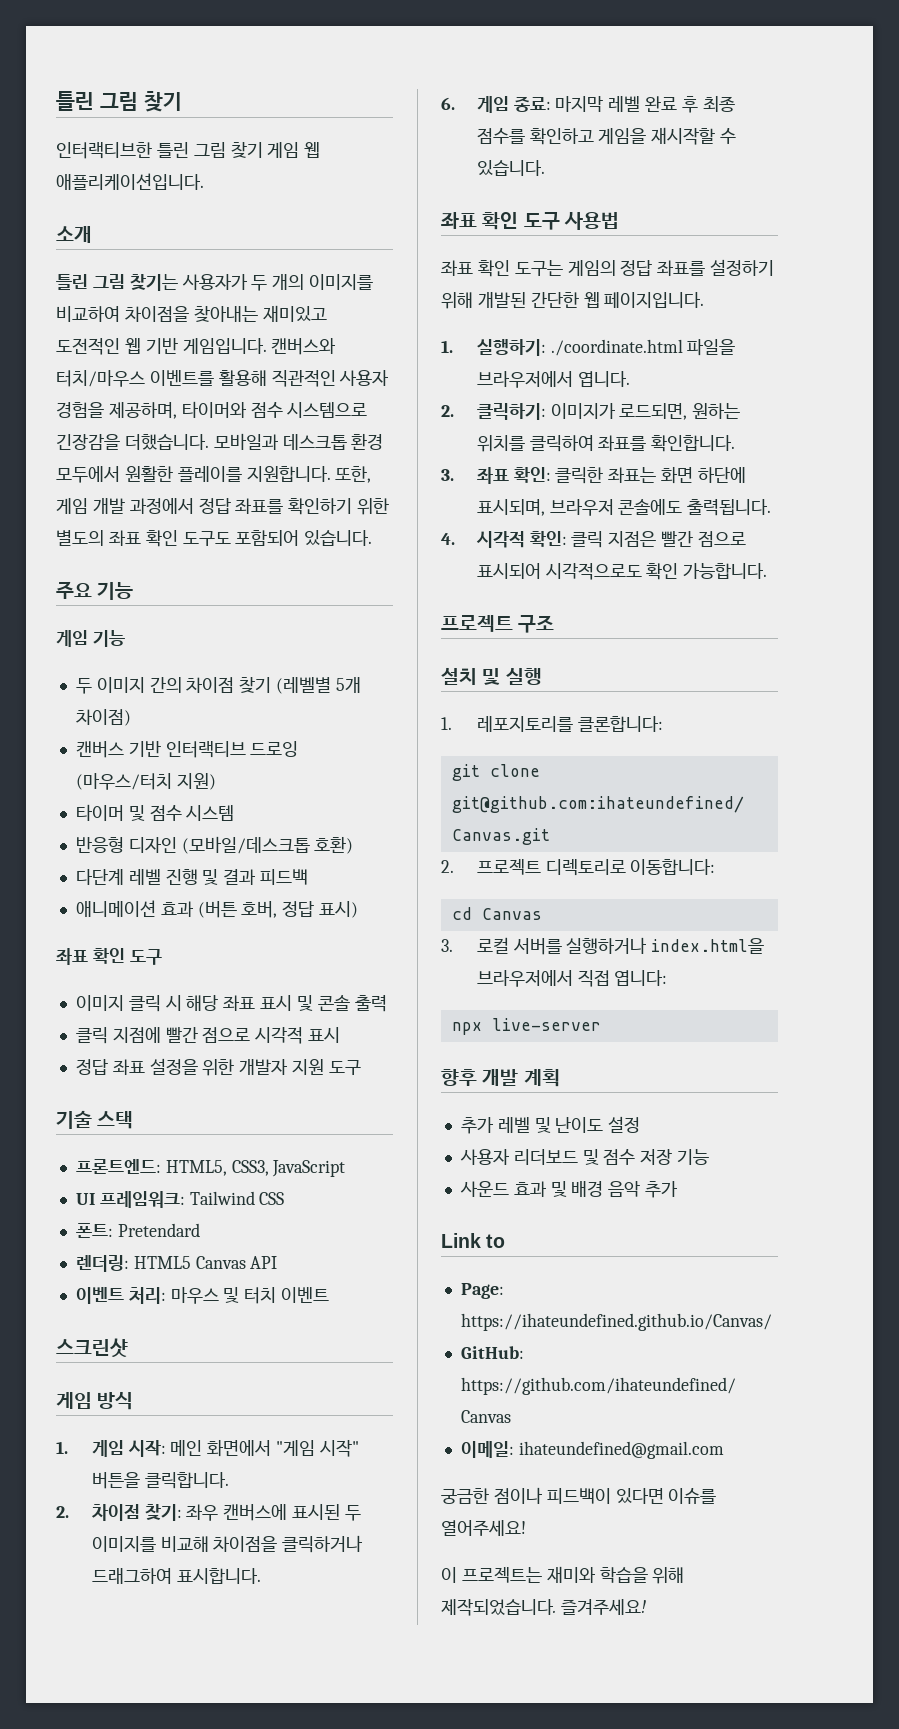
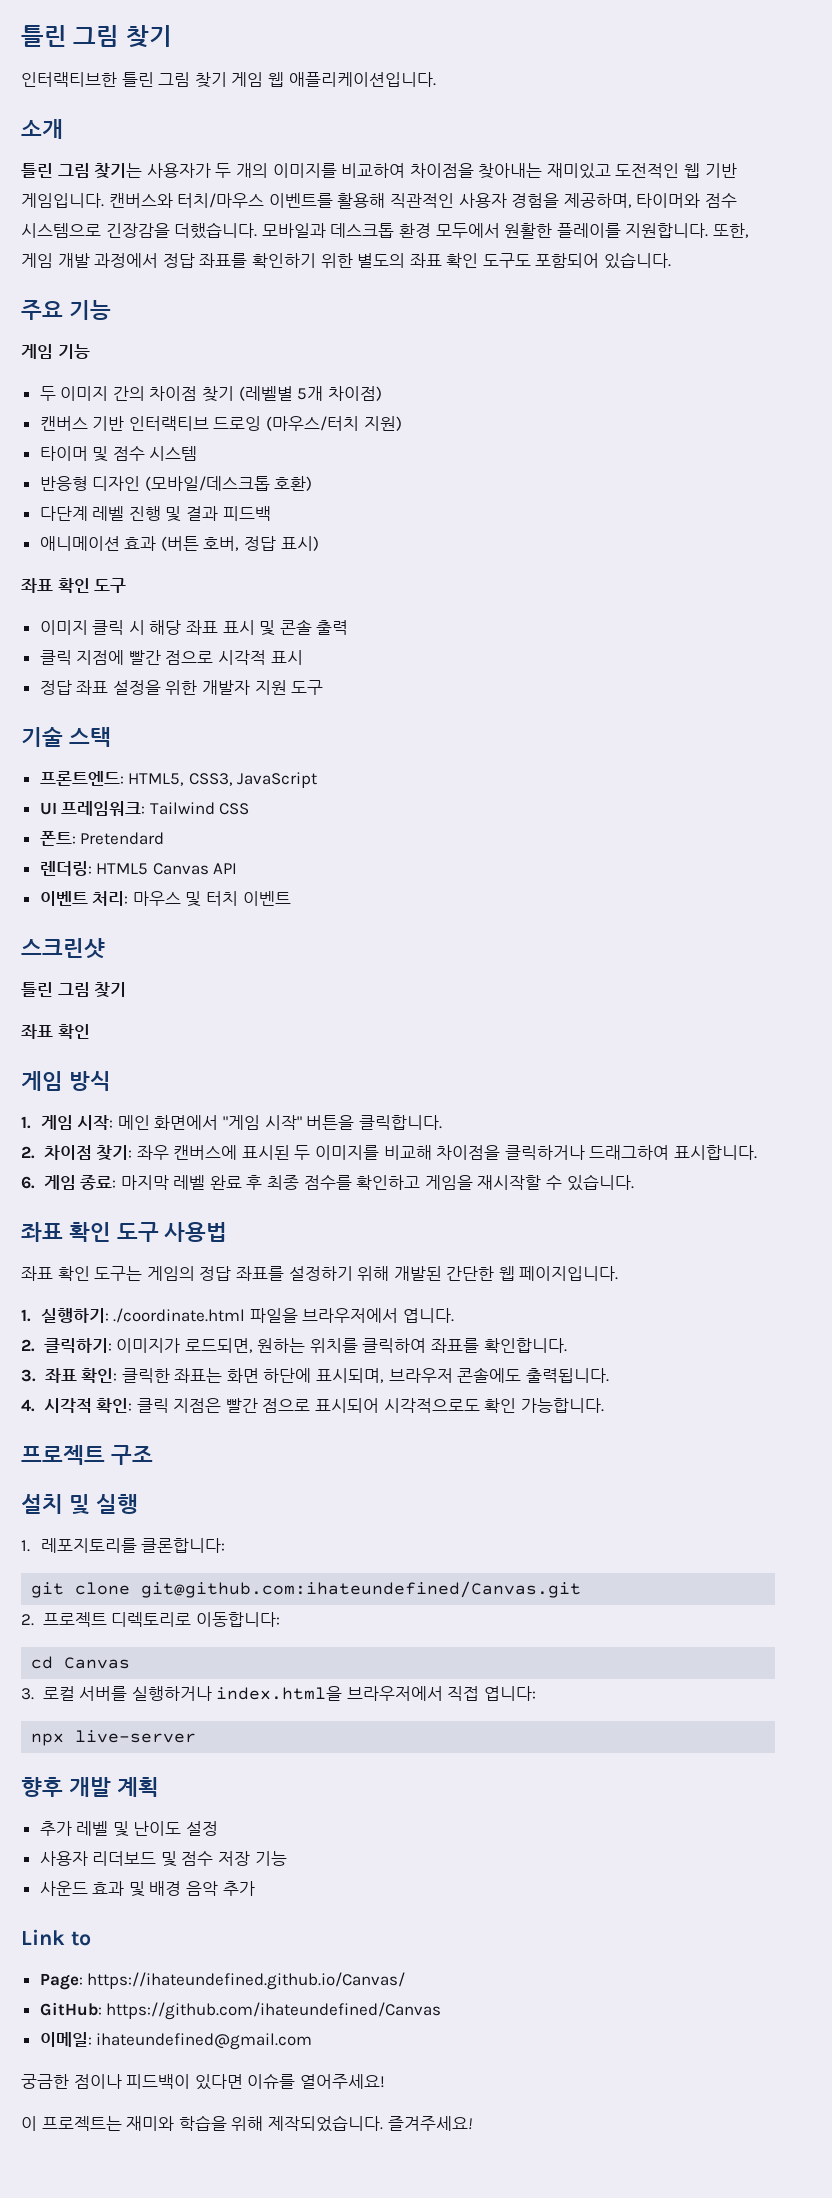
(128, 1347) none -> [21,982,127,998] [21,1024,90,1039] // 틀린 그림 찾기 // 좌표 확인

